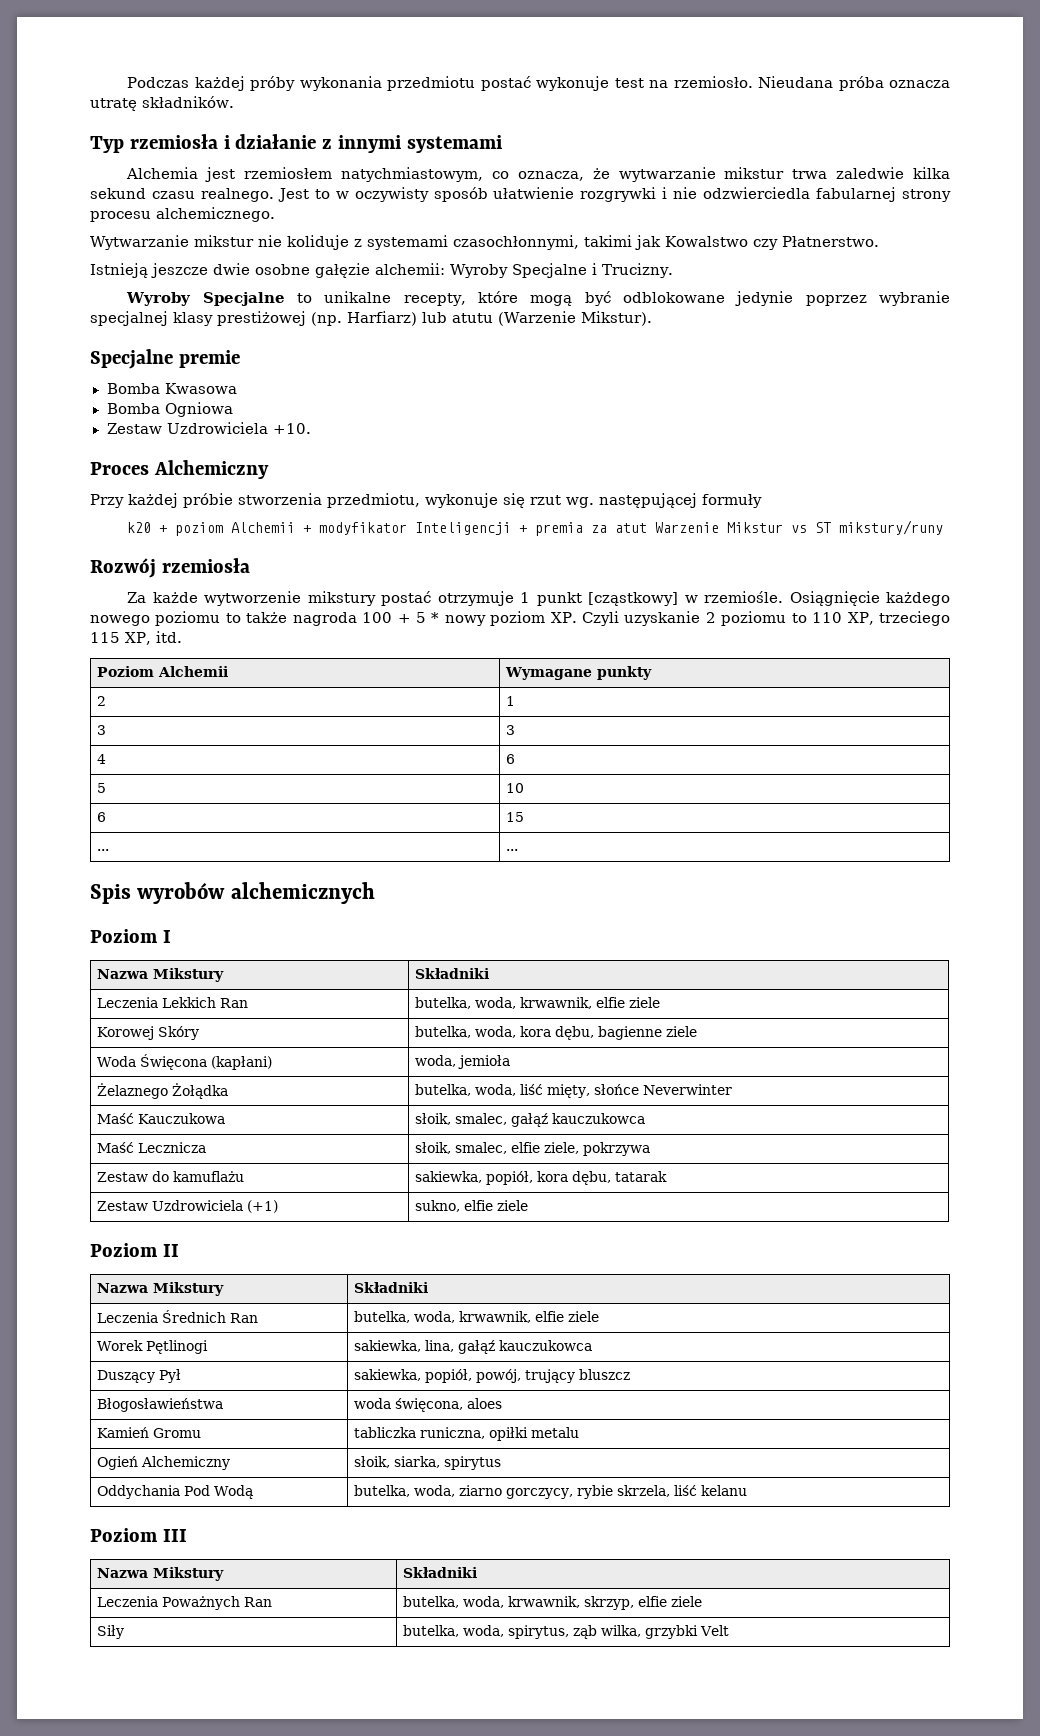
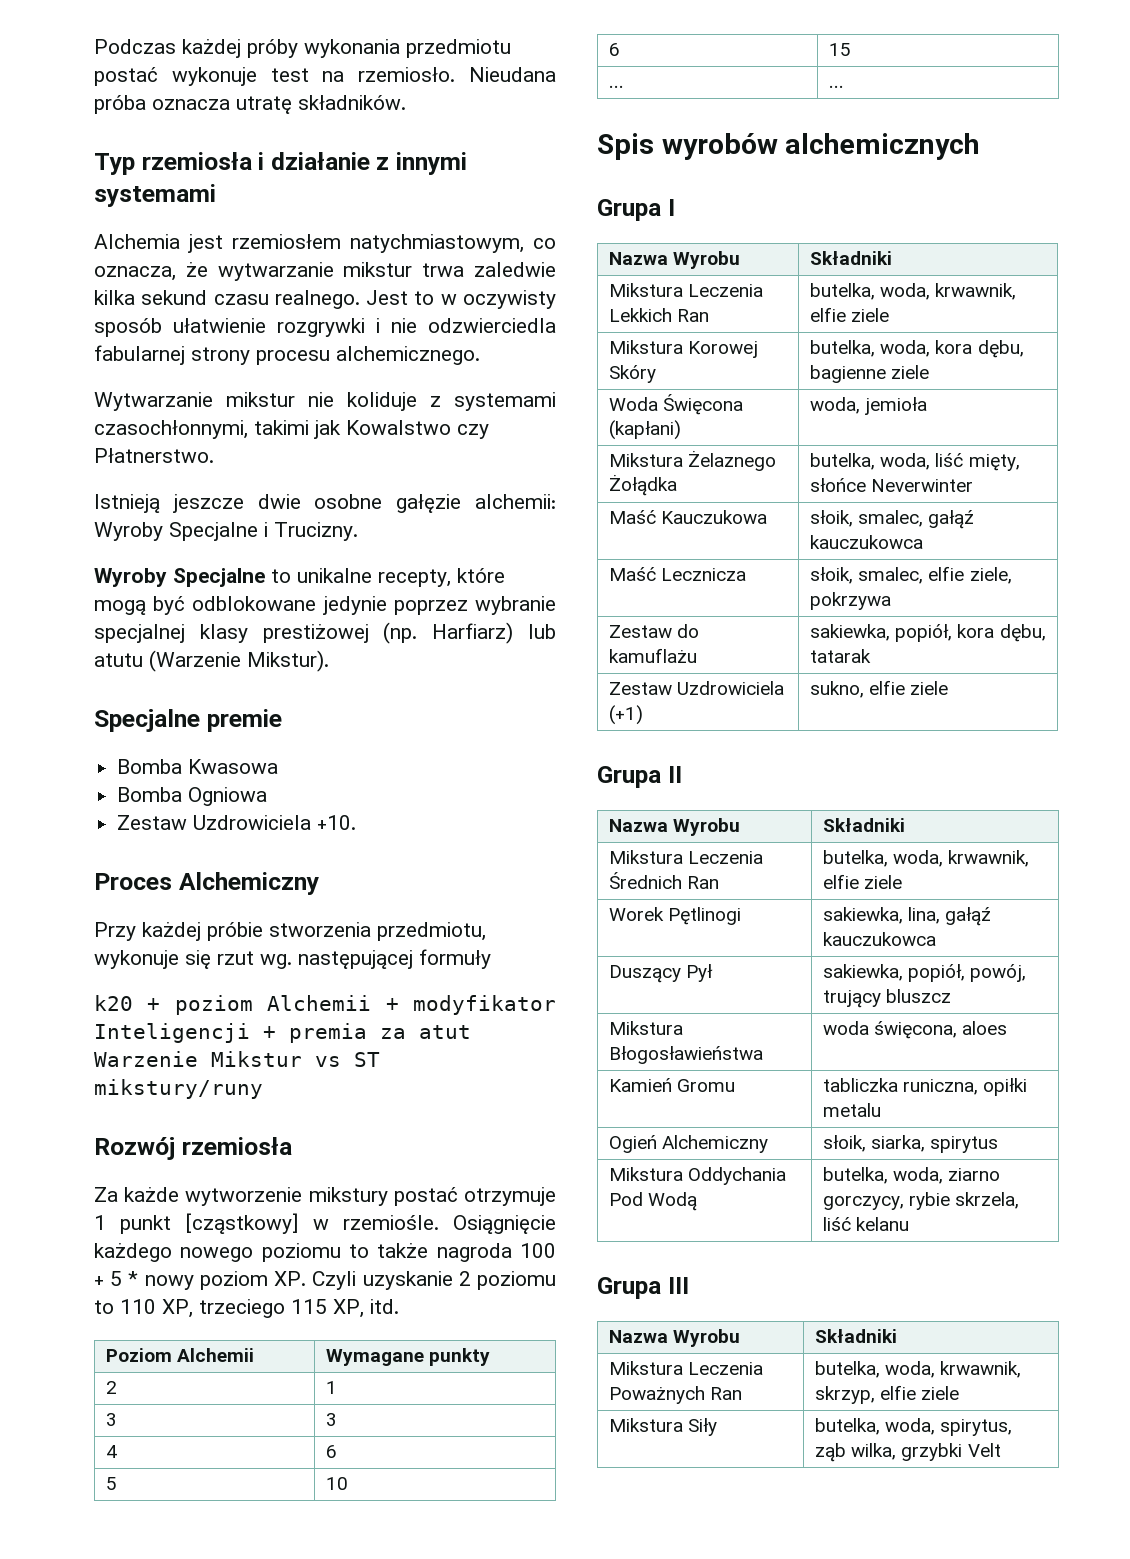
[90,929,158,943] Poziom -> [597,199,661,221] Grupa
[152,968,224,982] [414,968,489,979] Mikstury | Składniki // -> [673,251,741,269] [810,251,893,265] [609,283,684,297] Wyrobu | Składniki // Mikstura
(660, 1002) none -> [609,340,684,354] Mikstura
(510, 1062) none -> [609,453,684,467] Mikstura
[90,1243,158,1257] Poziom -> [597,766,661,788] Grupa
[152,1282,224,1296] [353,1282,428,1293] Mikstury | Składniki // -> [673,818,741,836] [823,818,906,832] [609,850,684,864] Wyrobu | Składniki // Mikstura
(630, 1374) none -> [609,1021,684,1035] Mikstura
(501, 1463) none -> [609,1167,684,1181] Mikstura
[90,1528,158,1542] Poziom -> [597,1277,661,1299] Grupa
[152,1567,224,1581] [402,1567,477,1578] Mikstury | Składniki // -> [673,1329,741,1347] [815,1329,898,1343] [609,1361,684,1375] Wyrobu | Składniki // Mikstura
(702, 1601) none -> [609,1418,684,1432] Mikstura

